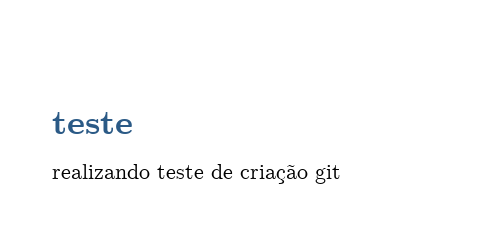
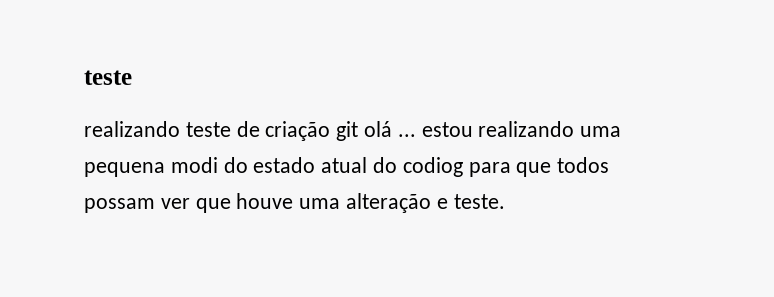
(341, 174) none -> [364,121,622,137] [84,157,610,177] [84,193,505,213] olá ... estou realizando uma pequena modi do estado atual do codiog para que todos possam ver que houve uma alteração e teste.

